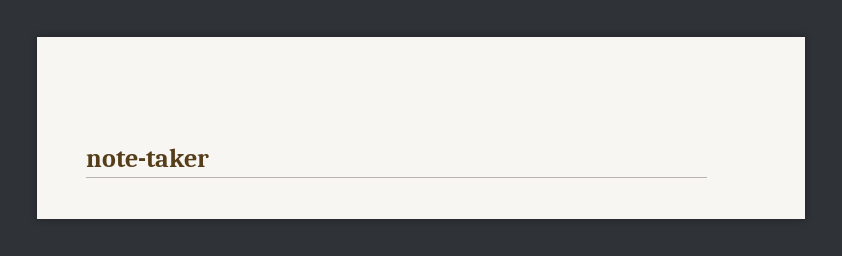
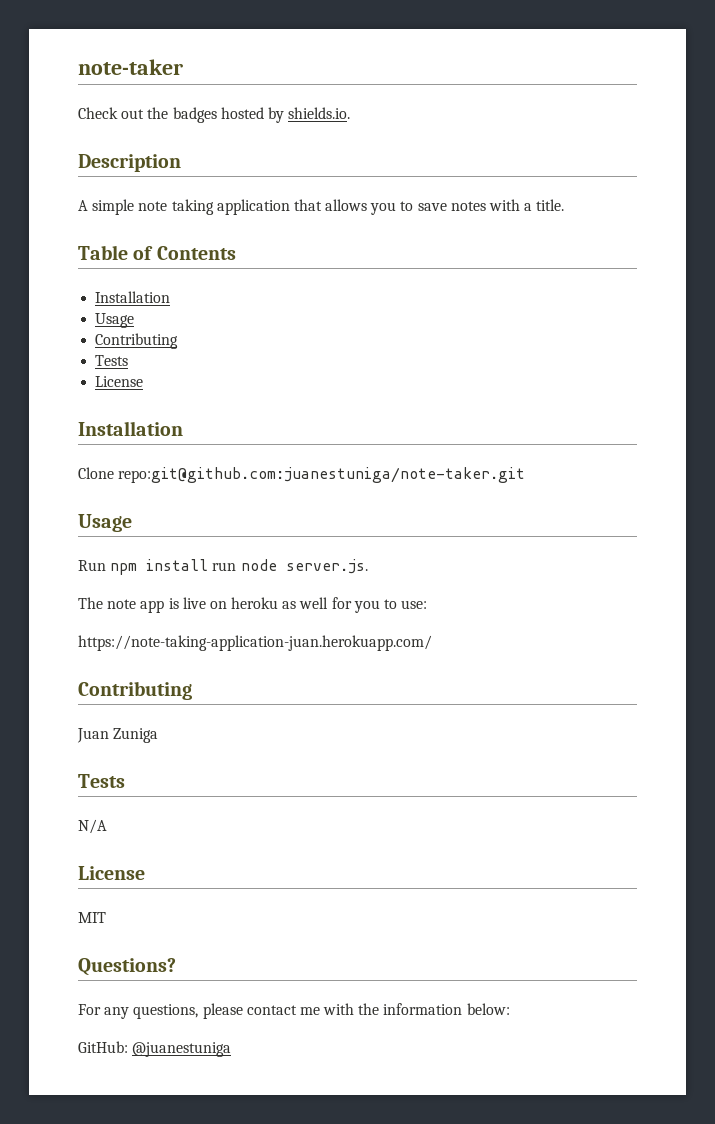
(209, 157) none -> [78,107,351,123] [78,154,181,172] [78,199,565,215] [78,245,236,260] [95,291,171,303] [95,313,135,328] [95,333,179,349] [95,355,129,366] [95,376,144,387] [78,421,183,436] [78,467,526,483] [78,514,132,532] [78,559,368,575] [78,597,428,613] [78,635,432,651] [78,681,192,700] [77,728,159,743] [78,774,125,788] [78,819,107,834] [78,866,145,880] [78,912,106,923] [78,958,176,976] [78,1003,510,1019] [78,1041,232,1057] // Check out the badges hosted by shields.io. // Description // A simple note taking application that allows you to save notes with a title. // Table of Contents // Installation // Usage // Contributing // Tests // License // Installation // Clone repo:git@github.com:juanestuniga/note-taker.git // Usage // Run npm install run node server.js. // The note app is live on heroku as well for you to use: // https://note-taking-application-juan.herokuapp.com/ // Contributing // Juan Zuniga // Tests // N/A // License // MIT // Questions? // For any questions, please contact me with the information below: // GitHub: @juanestuniga

